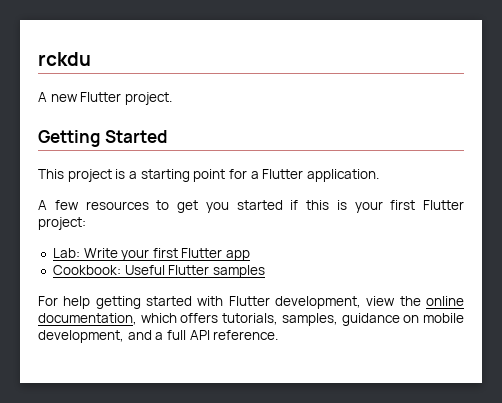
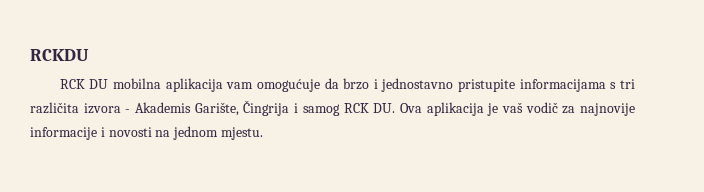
[38,52,91,66] [38,92,172,105] [38,130,167,147] [38,169,379,182] [38,200,464,213] [38,217,86,230] [52,248,251,261] [52,265,265,278] [38,296,464,309] [38,313,465,326] [38,330,279,343] rckdu // A new Flutter project. // Getting Started // This project is a starting point for a Flutter application. // A few resources to get you started if this is your first Flutter project: // Lab: Write your first Flutter app // Cookbook: Useful Flutter samples // For help getting started with Flutter development, view the online documentation, which offers tutorials, samples, guidance on mobile development, and a full API reference. -> [30,49,89,61] [59,78,635,92] [30,100,635,116] [30,126,263,140] RCKDU // RCK DU mobilna aplikacija vam omogućuje da brzo i jednostavno pristupite informacijama s tri različita izvora - Akademis Garište, Čingrija i samog RCK DU. Ova aplikacija je vaš vodič za najnovije informacije i novosti na jednom mjestu.

